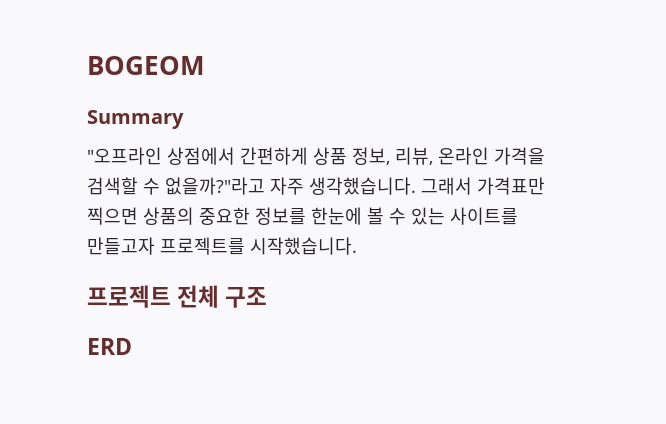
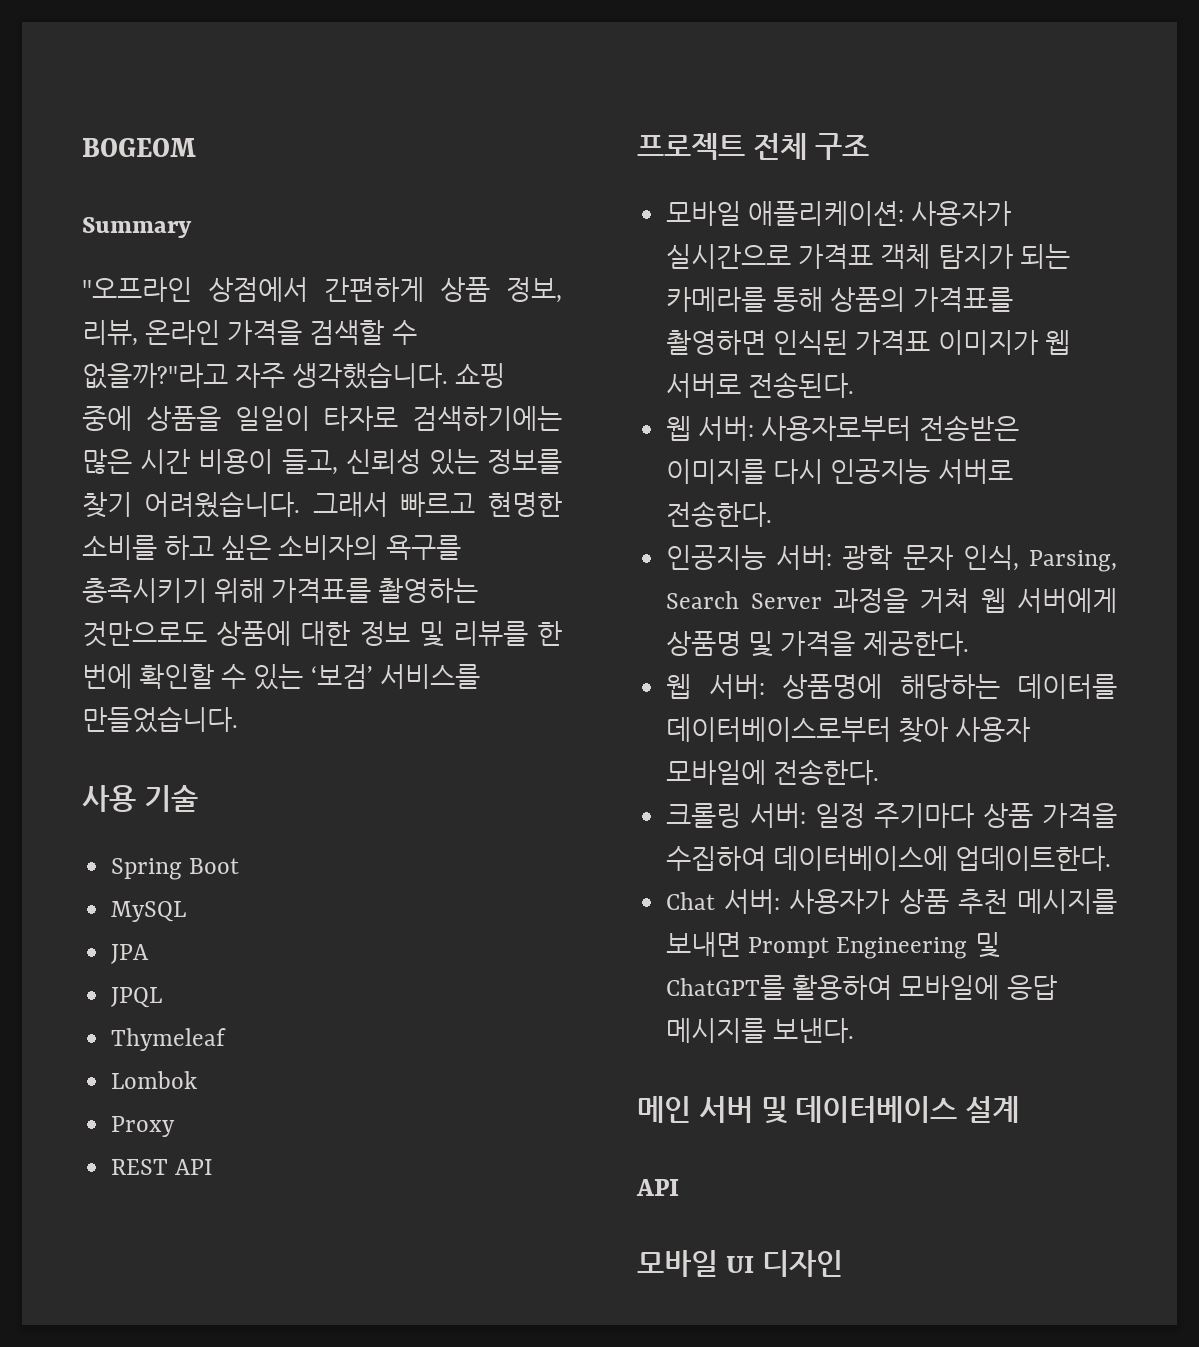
[421,177,545,195] [87,207,518,225] [87,237,357,255] [87,285,268,308] [87,338,132,355] 그래서 가격표만 찍으면 상품의 중요한 정보를 한눈에 볼 수 있는 사이트를 만들고자 프로젝트를 시작했습니다. // 프로젝트 전체 구조 // ERD -> [455,363,506,388] [82,406,562,431] [82,449,562,475] [82,491,562,518] [82,535,461,560] [82,578,479,603] [82,621,562,647] [82,664,480,690] [82,706,238,733] [82,785,198,812] [111,858,240,880] [111,901,187,922] [111,944,150,964] [111,987,163,1008] [111,1028,227,1051] [111,1071,198,1089] [111,1116,176,1137] [111,1159,213,1175] [637,133,869,160] [666,201,1012,226] [666,244,1070,269] [666,287,1013,312] [666,330,1070,355] [666,372,855,398] [666,415,1019,441] [666,459,1013,484] [666,501,773,527] [666,545,1117,572] [666,588,1117,613] [666,631,969,657] [666,674,1117,699] [666,717,1031,743] [666,759,880,785] [666,803,1117,828] [666,846,1112,871] [666,889,1117,914] [666,932,1000,959] [666,975,1057,1000] [666,1018,855,1043] [637,1096,1020,1124] [636,1179,679,1196] [637,1250,843,1277] 쇼핑 중에 상품을 일일이 타자로 검색하기에는 많은 시간 비용이 들고, 신뢰성 있는 정보를 찾기 어려웠습니다. 그래서 빠르고 현명한 소비를 하고 싶은 소비자의 욕구를 충족시키기 위해 가격표를 촬영하는 것만으로도 상품에 대한 정보 및 리뷰를 한 번에 확인할 수 있는 ‘보검’ 서비스를 만들었습니다. // 사용 기술 // Spring Boot // MySQL // JPA // JPQL // Thymeleaf // Lombok // Proxy // REST API // 프로젝트 전체 구조 // 모바일 애플리케이션: 사용자가 실시간으로 가격표 객체 탐지가 되는 카메라를 통해 상품의 가격표를 촬영하면 인식된 가격표 이미지가 웹 서버로 전송된다. // 웹 서버: 사용자로부터 전송받은 이미지를 다시 인공지능 서버로 전송한다. // 인공지능 서버: 광학 문자 인식, Parsing, Search Server 과정을 거쳐 웹 서버에게 상품명 및 가격을 제공한다. // 웹 서버: 상품명에 해당하는 데이터를 데이터베이스로부터 찾아 사용자 모바일에 전송한다. // 크롤링 서버: 일정 주기마다 상품 가격을 수집하여 데이터베이스에 업데이트한다. // Chat 서버: 사용자가 상품 추천 메시지를 보내면 Prompt Engineering 및 ChatGPT를 활용하여 모바일에 응답 메시지를 보낸다. // 메인 서버 및 데이터베이스 설계 // API // 모바일 UI 디자인

